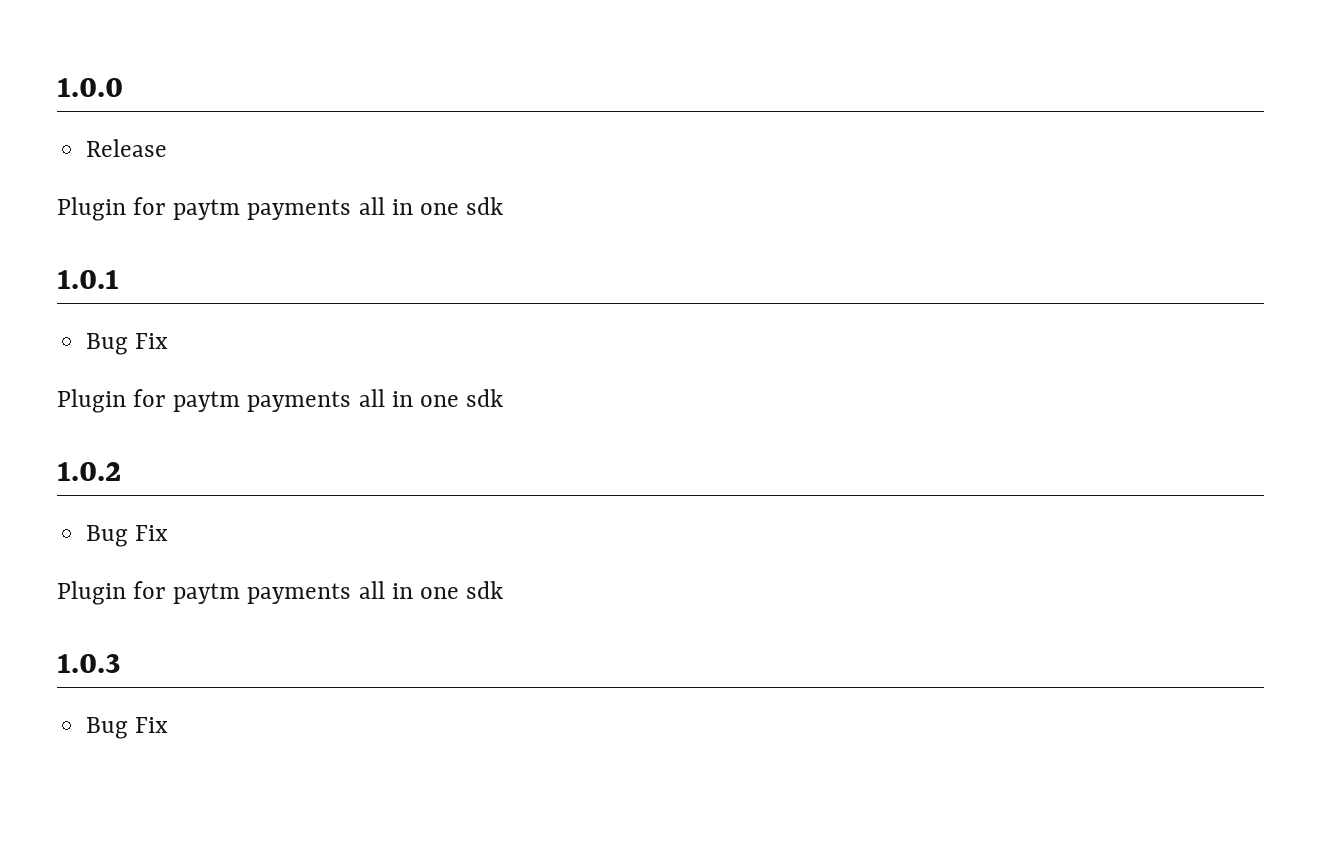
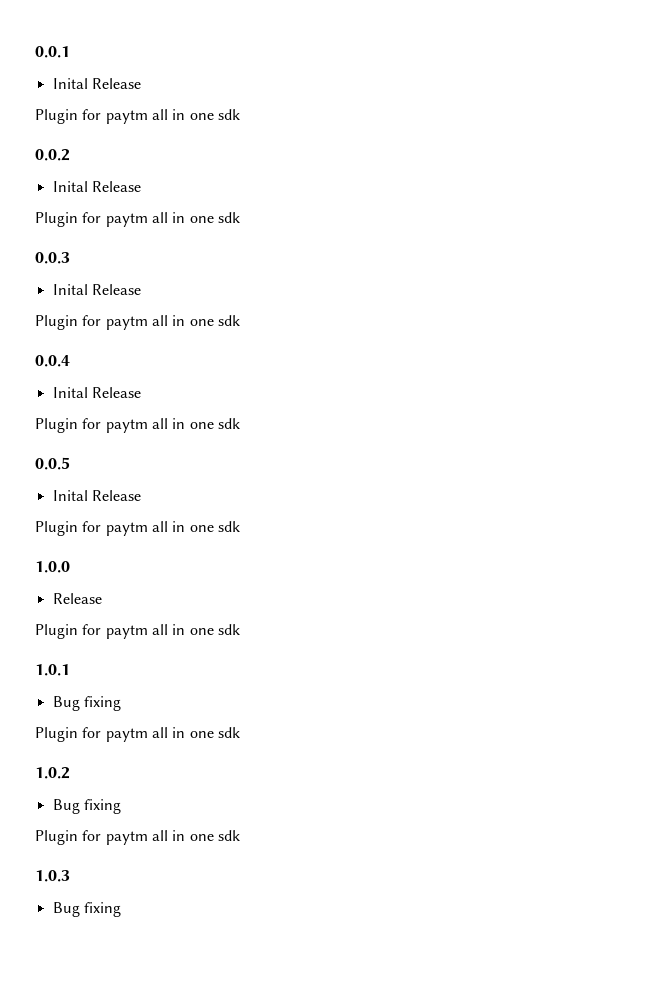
(57, 87) none -> [35,46,70,58] [52,78,141,89] [35,109,240,124] [35,149,70,161] [52,181,141,192] [35,212,240,227] [35,252,70,264] [52,284,141,295] [35,315,240,330] [35,355,70,367] [52,387,141,398] [35,418,240,433] [35,457,70,470] [52,490,141,501] [35,521,240,536] 0.0.1 // Inital Release // Plugin for paytm all in one sdk // 0.0.2 // Inital Release // Plugin for paytm all in one sdk // 0.0.3 // Inital Release // Plugin for paytm all in one sdk // 0.0.4 // Inital Release // Plugin for paytm all in one sdk // 0.0.5 // Inital Release // Plugin for paytm all in one sdk //
[247,199,352,220] payments -> (148, 632) none
[135,333,169,349] [57,389,352,413] Fix // Plugin for paytm payments -> [83,696,121,711] [35,727,148,742] fixing // Plugin for paytm
[135,525,169,541] [57,581,352,605] Fix // Plugin for paytm payments -> [83,799,121,814] [35,830,148,845] fixing // Plugin for paytm
[135,717,169,733] Fix -> [83,902,121,917] fixing

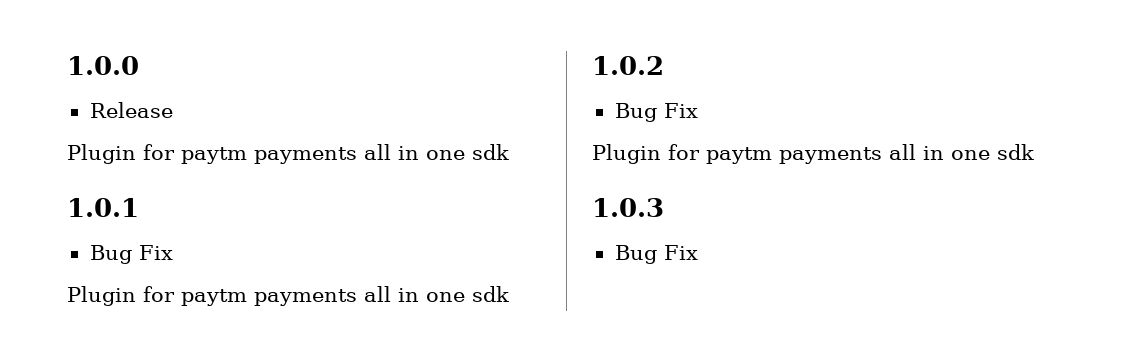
[35,46,70,58] [52,78,141,89] [35,109,240,124] [35,149,70,161] [52,181,141,192] [35,212,240,227] [35,252,70,264] [52,284,141,295] [35,315,240,330] [35,355,70,367] [52,387,141,398] [35,418,240,433] [35,457,70,470] [52,490,141,501] [35,521,240,536] 0.0.1 // Inital Release // Plugin for paytm all in one sdk // 0.0.2 // Inital Release // Plugin for paytm all in one sdk // 0.0.3 // Inital Release // Plugin for paytm all in one sdk // 0.0.4 // Inital Release // Plugin for paytm all in one sdk // 0.0.5 // Inital Release // Plugin for paytm all in one sdk // -> (67, 65) none
(148, 632) none -> [254,147,357,164] payments
[83,696,121,711] [35,727,148,742] fixing // Plugin for paytm -> [138,245,173,260] [67,286,357,306] Fix // Plugin for paytm payments
[83,799,121,814] [35,830,148,845] fixing // Plugin for paytm -> [663,103,698,118] [592,144,882,164] Fix // Plugin for paytm payments
[83,902,121,917] fixing -> [663,245,698,260] Fix

